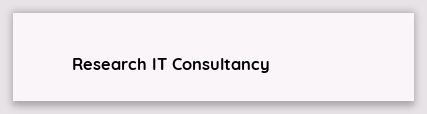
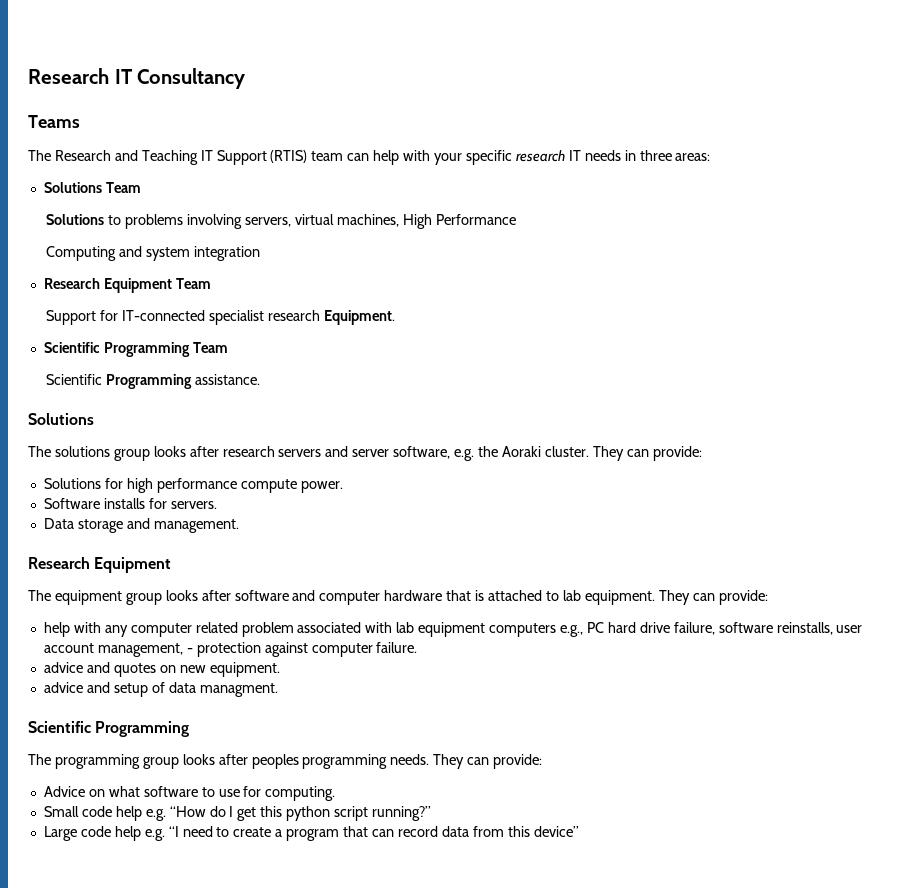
(270, 65) none -> [28,115,80,128] [28,150,711,165] [43,182,141,193] [46,214,516,229] [46,246,261,261] [43,278,211,293] [46,310,396,325] [43,342,228,357] [46,374,261,389] [28,413,94,425] [28,446,702,461] [43,478,343,493] [43,498,217,509] [43,518,239,533] [28,557,172,573] [28,590,768,605] [43,622,863,637] [43,642,418,657] [43,662,280,677] [43,682,278,697] [28,721,190,737] [28,754,543,769] [43,786,336,801] [43,806,432,821] [43,826,579,841] // Teams // The Research and Teaching IT Support (RTIS) team can help with your specific research IT needs in three areas: // Solutions Team // Solutions to problems involving servers, virtual machines, High Performance // Computing and system integration // Research Equipment Team // Support for IT-connected specialist research Equipment. // Scientific Programming Team // Scientific Programming assistance. // Solutions // The solutions group looks after research servers and server software, e.g. the Aoraki cluster. They can provide: // Solutions for high performance compute power. // Software installs for servers. // Data storage and management. // Research Equipment // The equipment group looks after software and computer hardware that is attached to lab equipment. They can provide: // help with any computer related problem associated with lab equipment computers e.g., PC hard drive failure, software reinstalls, user account management, - protection against computer failure. // advice and quotes on new equipment. // advice and setup of data managment. // Scientific Programming // The programming group looks after peoples programming needs. They can provide: // Advice on what software to use for computing. // Small code help e.g. “How do I get this python script running?” // Large code help e.g. “I need to create a program that can record data from this device”

